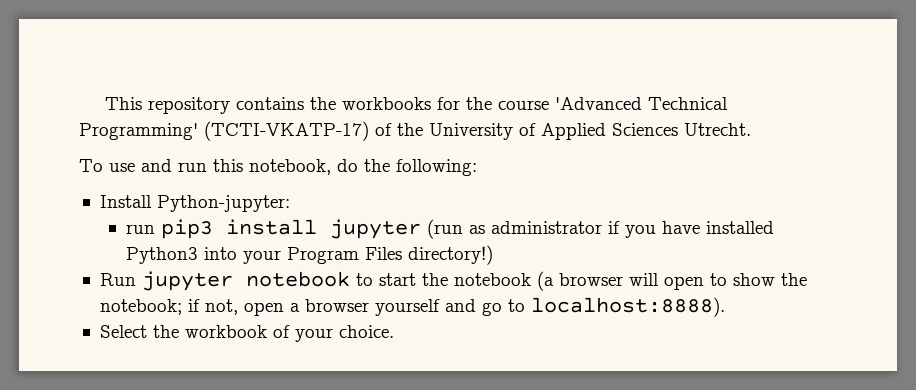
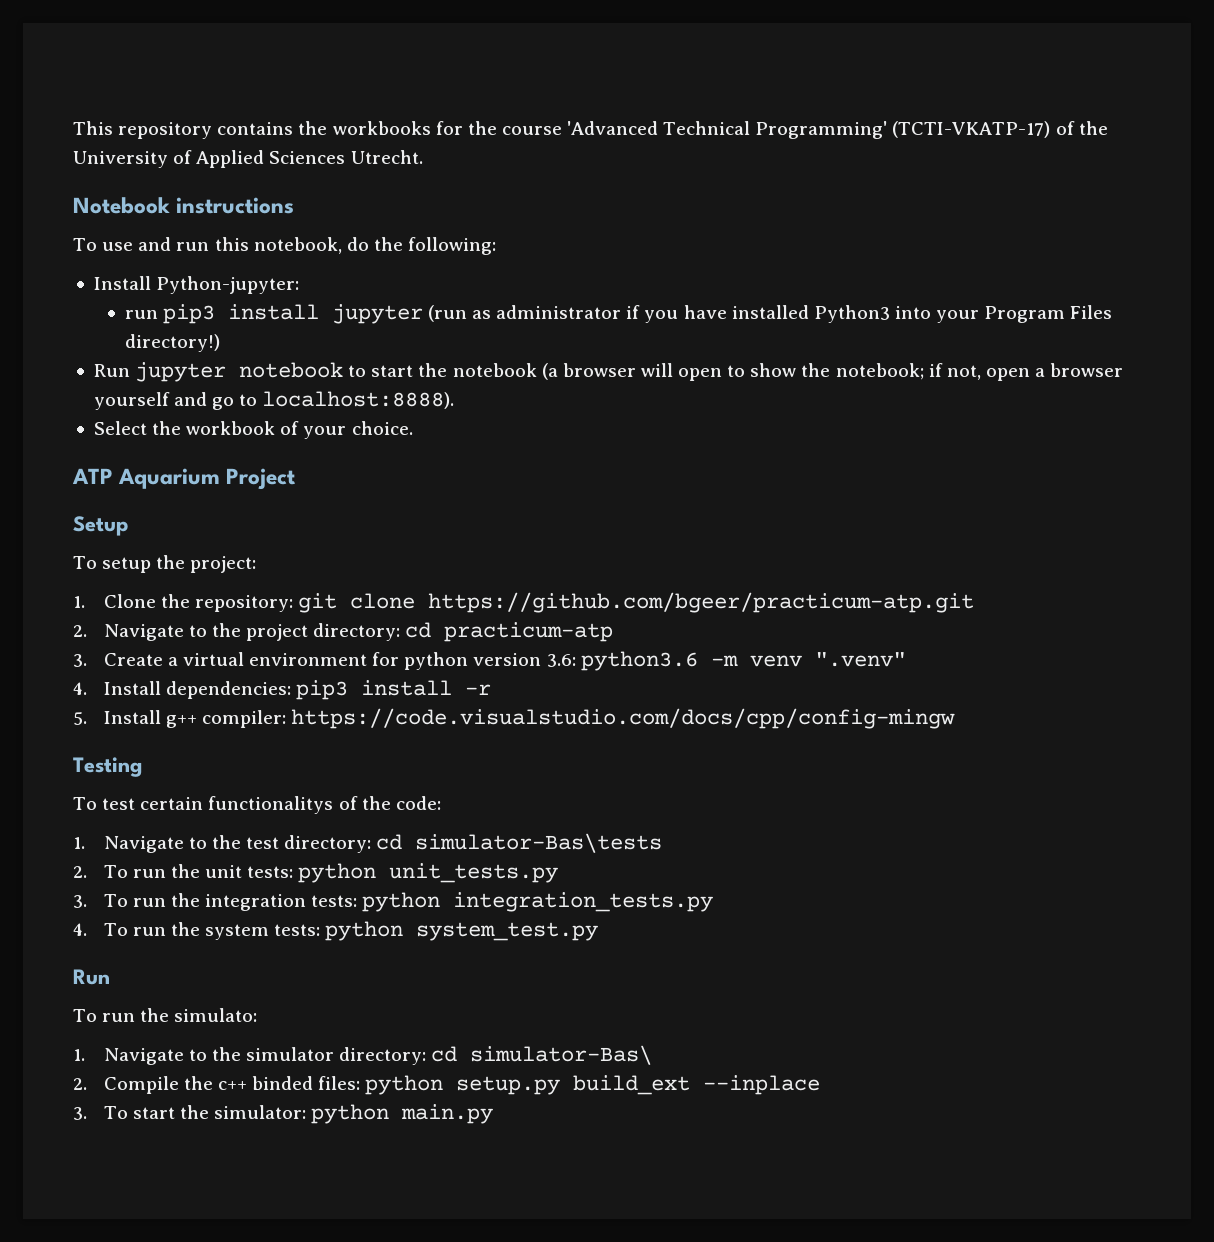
(751, 129) none -> [73,197,295,214] // Notebook instructions
(394, 331) none -> [72,468,296,490] [73,516,128,536] [73,555,257,573] [73,592,975,613] [73,622,614,642] [73,651,906,671] [73,680,491,700] [73,708,956,729] [73,757,142,777] [73,796,441,814] [73,833,663,853] [73,863,559,883] [73,892,714,912] [73,921,599,941] [73,969,110,985] [73,1008,258,1022] [73,1045,653,1065] [73,1075,821,1095] [73,1104,494,1124] // ATP Aquarium Project // Setup // To setup the project: // 1. Clone the repository: git clone https://github.com/bgeer/practicum-atp.git // 2. Navigate to the project directory: cd practicum-atp // 3. Create a virtual environment for python version 3.6: python3.6 -m venv ".venv" // 4. Install dependencies: pip3 install -r // 5. Install g++ compiler: https://code.visualstudio.com/docs/cpp/config-mingw // Testing // To test certain functionalitys of the code: // 1. Navigate to the test directory: cd simulator-Bas\tests // 2. To run the unit tests: python unit_tests.py // 3. To run the integration tests: python integration_tests.py // 4. To run the system tests: python system_test.py // Run // To run the simulato: // 1. Navigate to the simulator directory: cd simulator-Bas\ // 2. Compile the c++ binded files: python setup.py build_ext --inplace // 3. To start the simulator: python main.py

